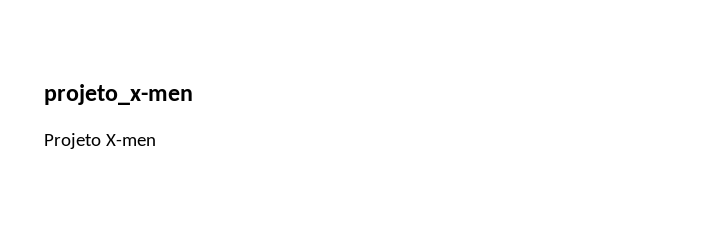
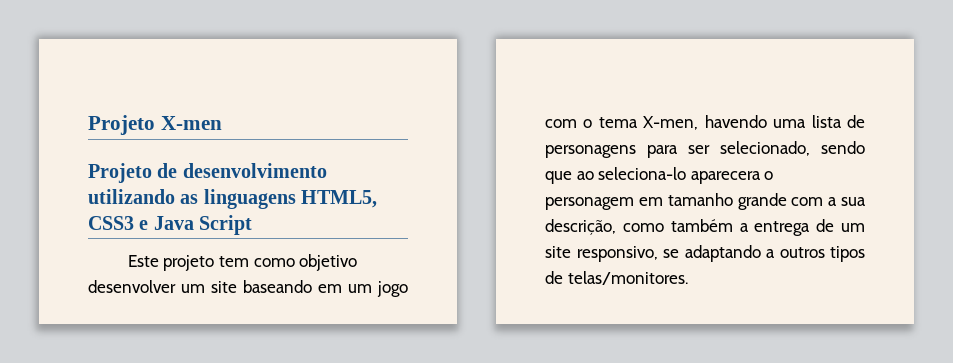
[44,84,193,105] [44,133,156,149] projeto_x-men // Projeto X-men -> [88,115,222,135] [88,163,327,183] [88,189,378,209] [88,215,253,235] [127,254,358,271] [88,280,408,297] [545,115,865,130] [545,141,865,158] [545,167,774,184] [545,193,866,210] [545,219,865,236] [545,245,865,262] [545,271,688,285] Projeto X-men // Projeto de desenvolvimento utilizando as linguagens HTML5, CSS3 e Java Script // Este projeto tem como objetivo desenvolver um site baseando em um jogo com o tema X-men, havendo uma lista de personagens para ser selecionado, sendo que ao seleciona-lo aparecera o personagem em tamanho grande com a sua descrição, como também a entrega de um site responsivo, se adaptando a outros tipos de telas/monitores.

